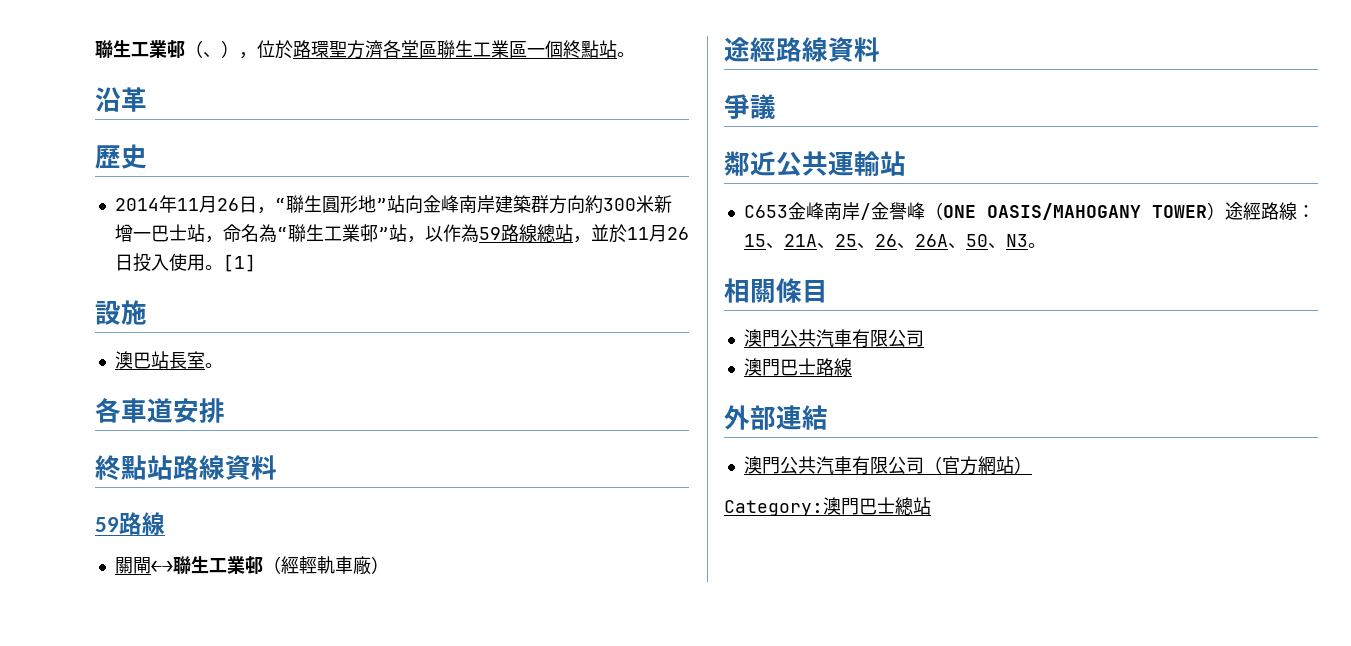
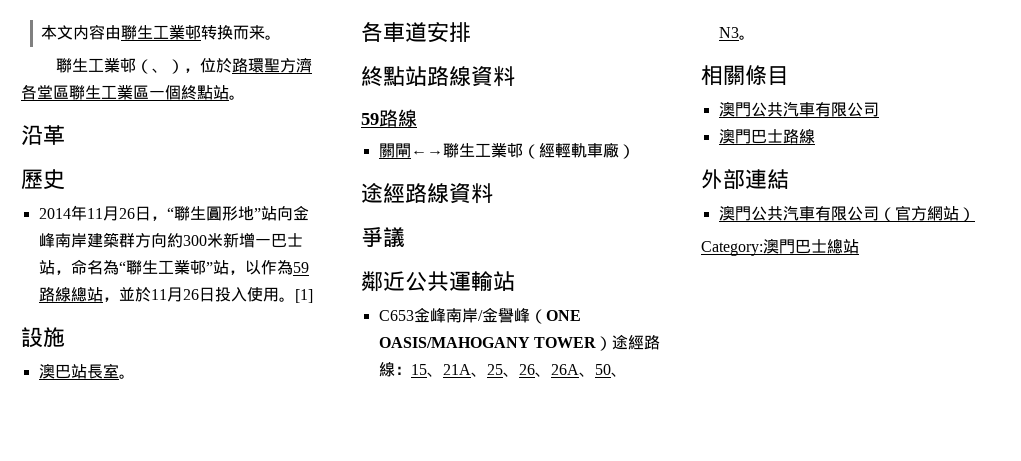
(95, 49) none -> [41,24,282,40] 本文内容由聯生工業邨转换而来。 //

